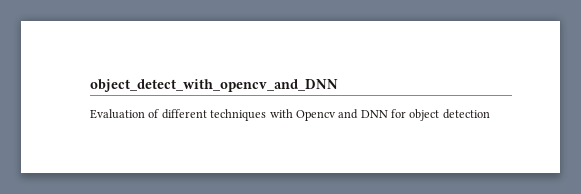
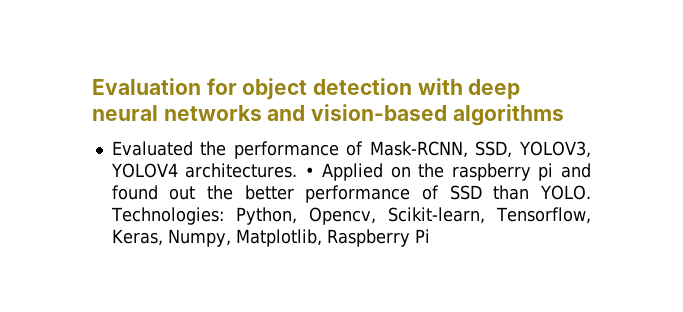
[90,79,338,92] [90,109,490,121] object_detect_with_opencv_and_DNN // Evaluation of different techniques with Opencv and DNN for object detection -> [92,78,521,100] [92,104,564,126] [111,141,592,159] [110,163,591,181] [111,185,592,203] [110,207,592,225] [111,229,430,247] Evaluation for object detection with deep neural networks and vision-based algorithms // Evaluated the performance of Mask-RCNN, SSD, YOLOV3, YOLOV4 architectures. • Applied on the raspberry pi and found out the better performance of SSD than YOLO. Technologies: Python, Opencv, Scikit-learn, Tensorflow, Keras, Numpy, Matplotlib, Raspberry Pi

